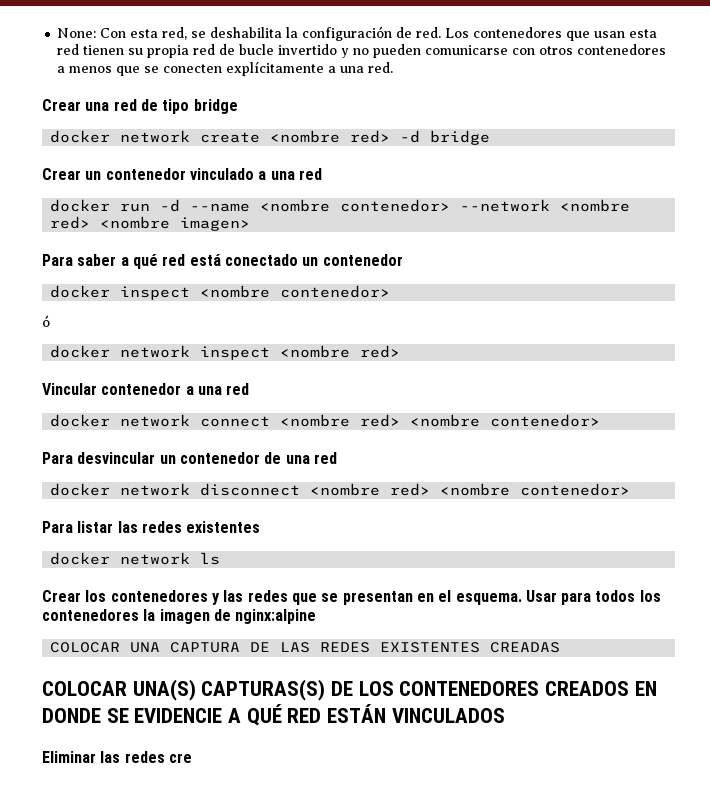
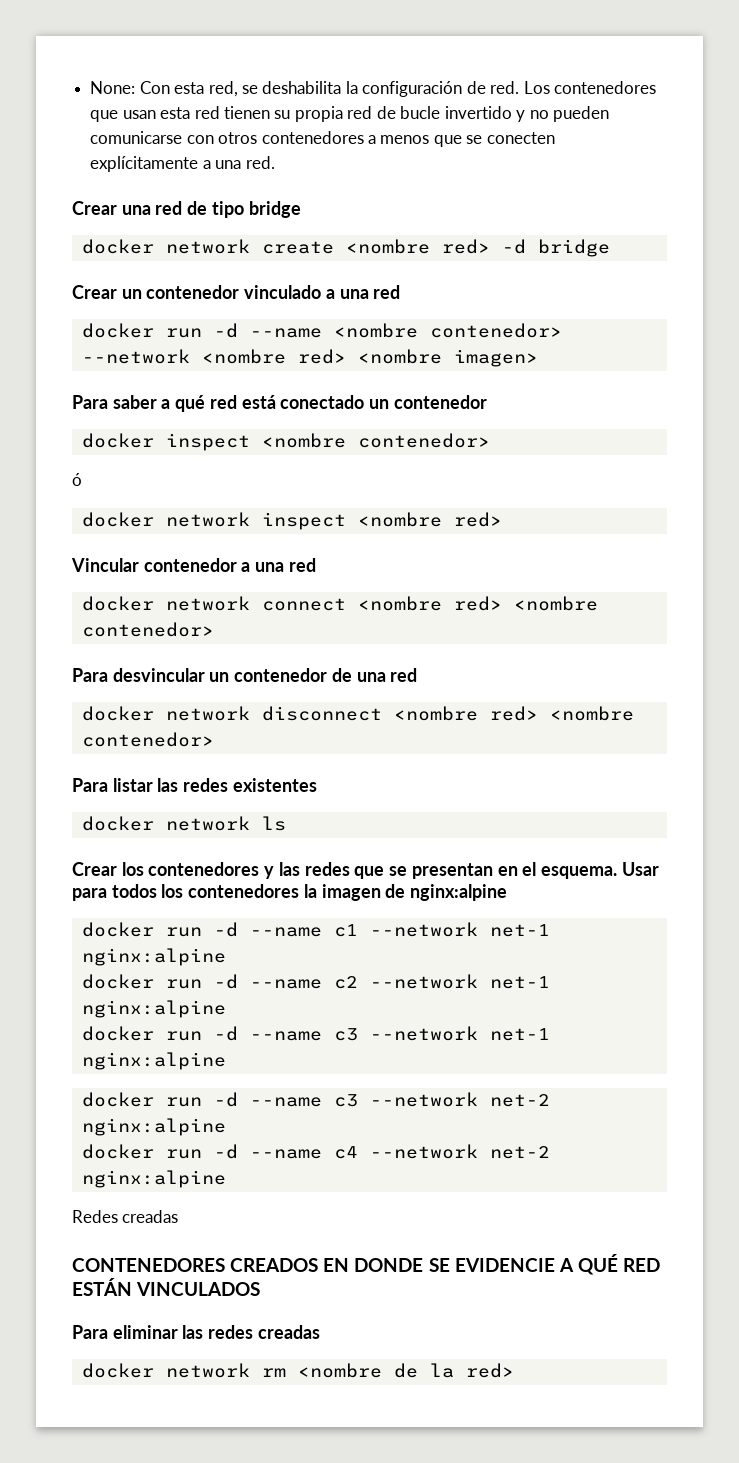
[50,642,561,653] [42,679,394,701] COLOCAR UNA CAPTURA DE LAS REDES EXISTENTES CREADAS // COLOCAR UNA(S) CAPTURAS(S) DE LOS -> [81,922,550,937] [81,948,226,966] [81,974,550,989] [81,1000,226,1018] [81,1026,550,1041] [81,1052,226,1070] [81,1092,550,1107] [81,1118,226,1136] [81,1144,550,1159] [81,1170,226,1188] [72,1210,179,1223] docker run -d --name c1 --network net-1 nginx:alpine // docker run -d --name c2 --network net-1 nginx:alpine // docker run -d --name c3 --network net-1 nginx:alpine // docker run -d --name c3 --network net-2 nginx:alpine // docker run -d --name c4 --network net-2 nginx:alpine // Redes creadas //
[42,751,192,763] Eliminar las redes cre -> [72,1325,320,1339] [81,1363,514,1378] Para eliminar las redes creadas // docker network rm <nombre de la red>

